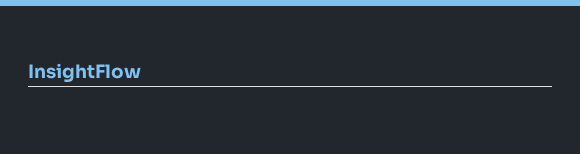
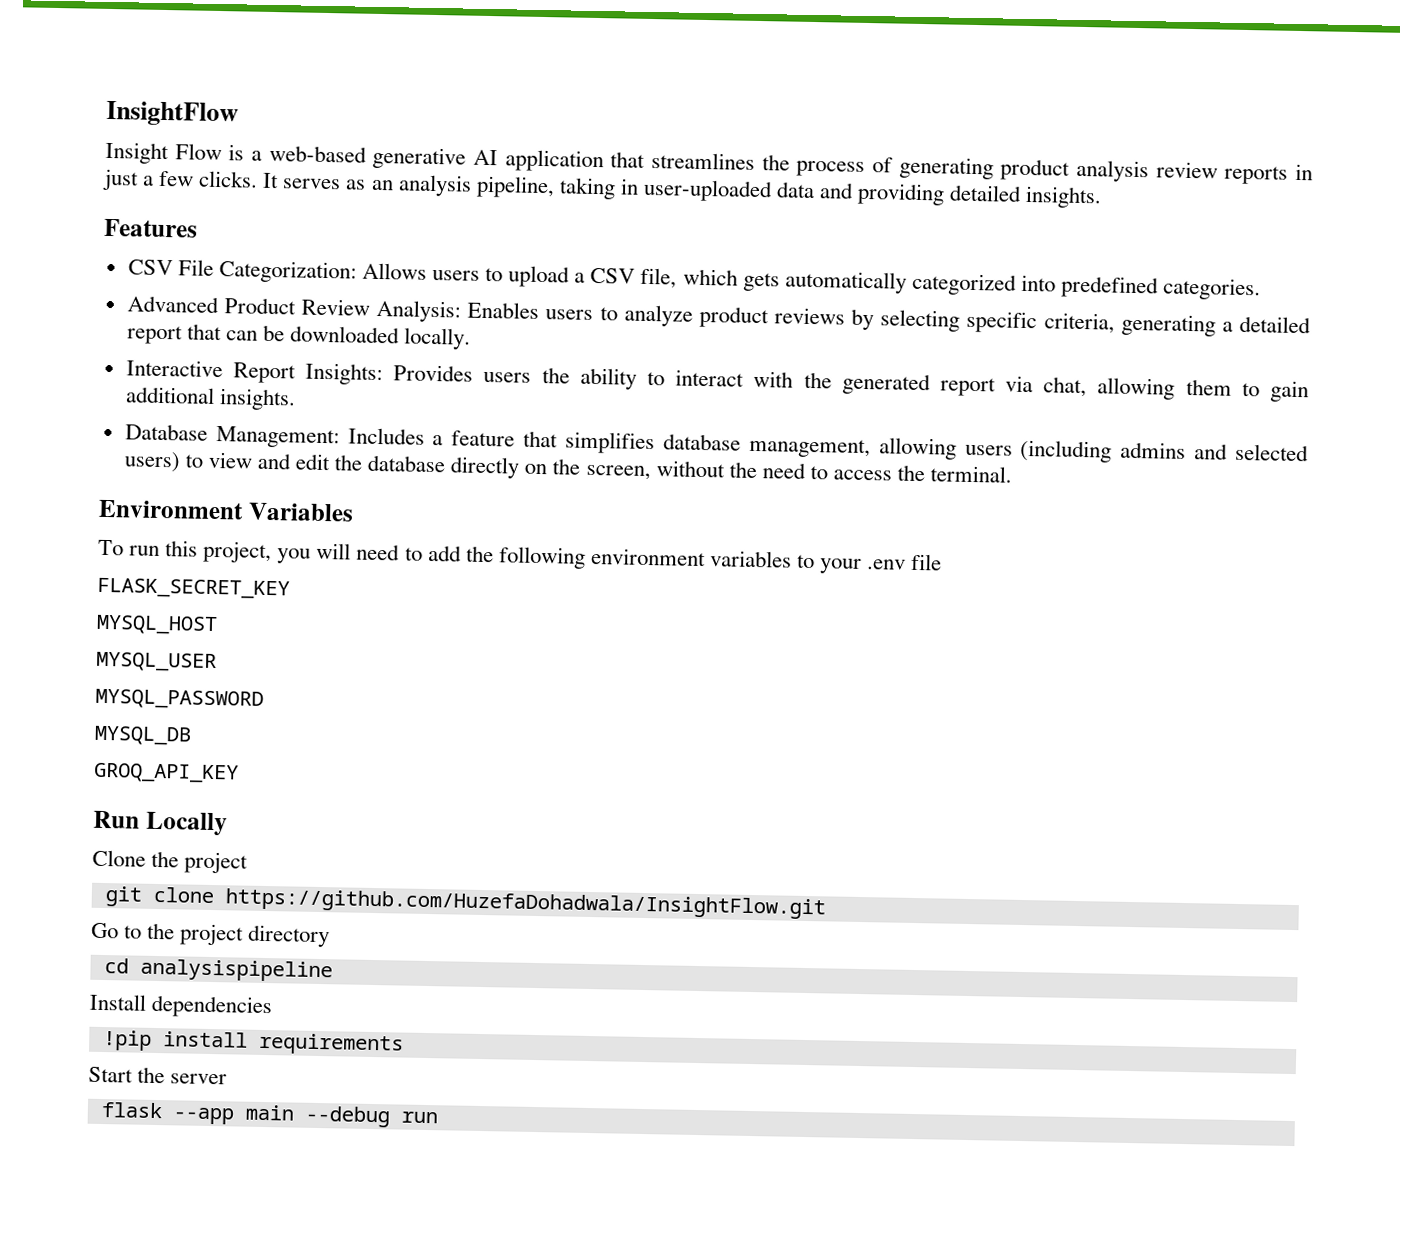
(141, 73) none -> [105,141,1313,185] [102,168,1103,209] [104,218,198,238] [127,259,1261,301] [126,295,1311,337] [126,323,472,350] [125,359,1309,403] [124,386,296,411] [124,423,1309,463] [123,451,1013,483] [98,499,354,522] [98,539,943,574] [97,577,290,600] [96,614,218,636] [96,651,217,673] [95,688,264,710] [94,725,191,746] [93,762,239,784] [93,810,228,836] [92,849,249,874] [104,886,826,920] [91,922,331,948] [103,958,333,983] [89,993,274,1019] [101,1030,404,1056] [88,1066,228,1085] [100,1101,438,1128] // Insight Flow is a web-based generative AI application that streamlines the process of generating product analysis review reports in just a few clicks. It serves as an analysis pipeline, taking in user-uploaded data and providing detailed insights. // Features // CSV File Categorization: Allows users to upload a CSV file, which gets automatically categorized into predefined categories. // Advanced Product Review Analysis: Enables users to analyze product reviews by selecting specific criteria, generating a detailed report that can be downloaded locally. // Interactive Report Insights: Provides users the ability to interact with the generated report via chat, allowing them to gain additional insights. // Database Management: Includes a feature that simplifies database management, allowing users (including admins and selected users) to view and edit the database directly on the screen, without the need to access the terminal. // Environment Variables // To run this project, you will need to add the following environment variables to your .env file // FLASK_SECRET_KEY // MYSQL_HOST // MYSQL_USER // MYSQL_PASSWORD // MYSQL_DB // GROQ_API_KEY // Run Locally // Clone the project // git clone https://github.com/HuzefaDohadwala/InsightFlow.git // Go to the project directory // cd analysispipeline // Install dependencies // !pip install requirements // Start the server // flask --app main --debug run

